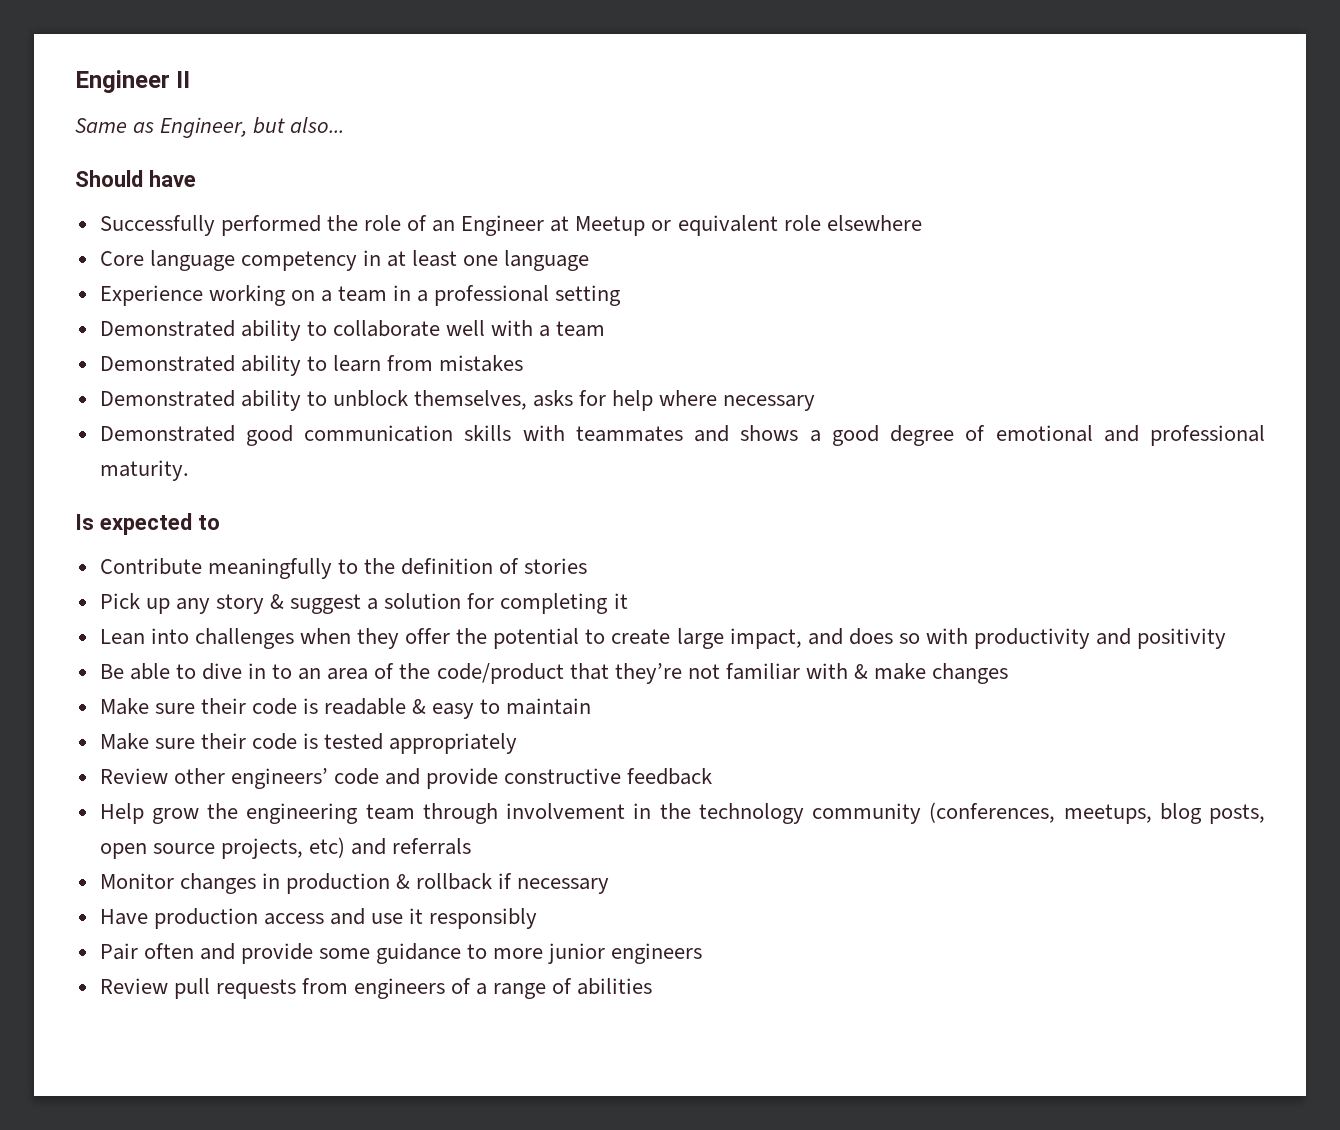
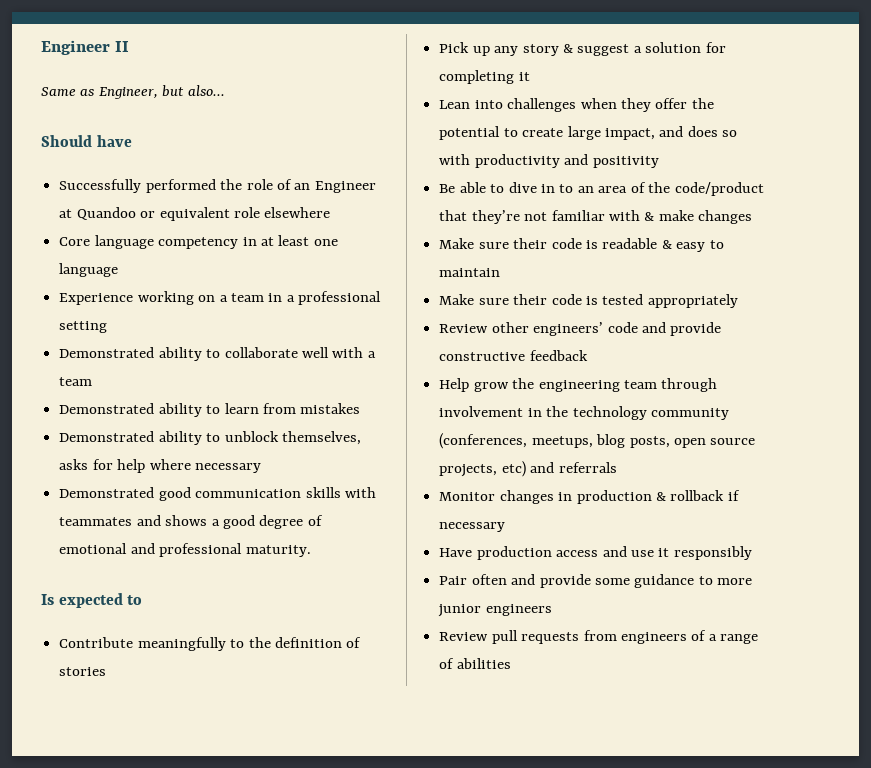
[575,216,646,236] Meetup -> [76,207,136,220] Quandoo

